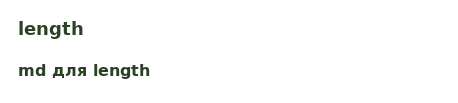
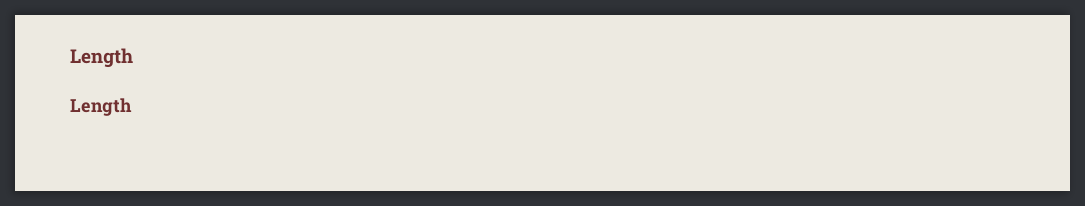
[18,21,84,39] [18,64,150,79] length // md для length -> [70,48,133,68] [70,98,132,116] Length // Length

